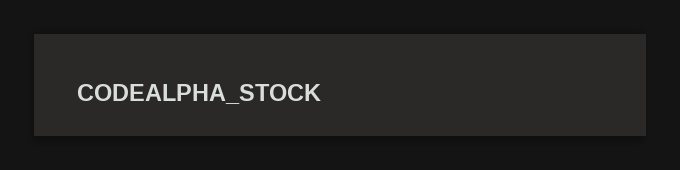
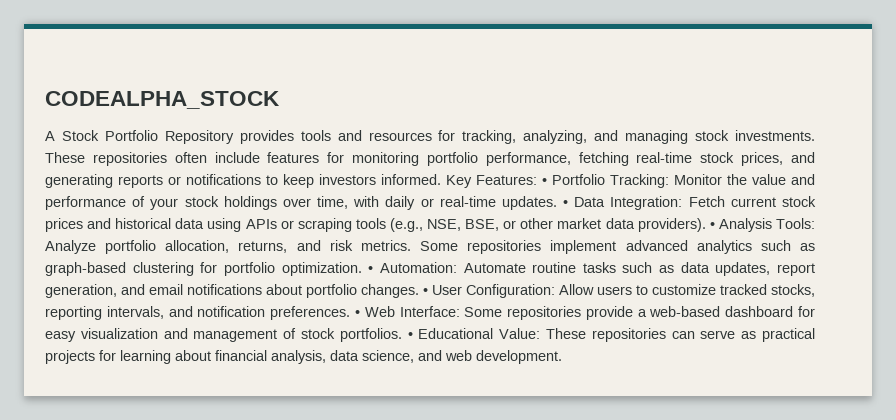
(321, 94) none -> [45,130,816,144] [45,152,815,166] [45,174,815,188] [45,196,816,210] [45,218,815,232] [45,240,815,254] [45,262,815,276] [45,284,815,298] [45,306,816,320] [45,328,815,342] [45,350,562,364] // A Stock Portfolio Repository provides tools and resources for tracking, analyzing, and managing stock investments. These repositories often include features for monitoring portfolio performance, fetching real-time stock prices, and generating reports or notifications to keep investors informed. Key Features: • Portfolio Tracking: Monitor the value and performance of your stock holdings over time, with daily or real-time updates. • Data Integration: Fetch current stock prices and historical data using APIs or scraping tools (e.g., NSE, BSE, or other market data providers). • Analysis Tools: Analyze portfolio allocation, returns, and risk metrics. Some repositories implement advanced analytics such as graph-based clustering for portfolio optimization. • Automation: Automate routine tasks such as data updates, report generation, and email notifications about portfolio changes. • User Configuration: Allow users to customize tracked stocks, reporting intervals, and notification preferences. • Web Interface: Some repositories provide a web-based dashboard for easy visualization and management of stock portfolios. • Educational Value: These repositories can serve as practical projects for learning about financial analysis, data science, and web development.

